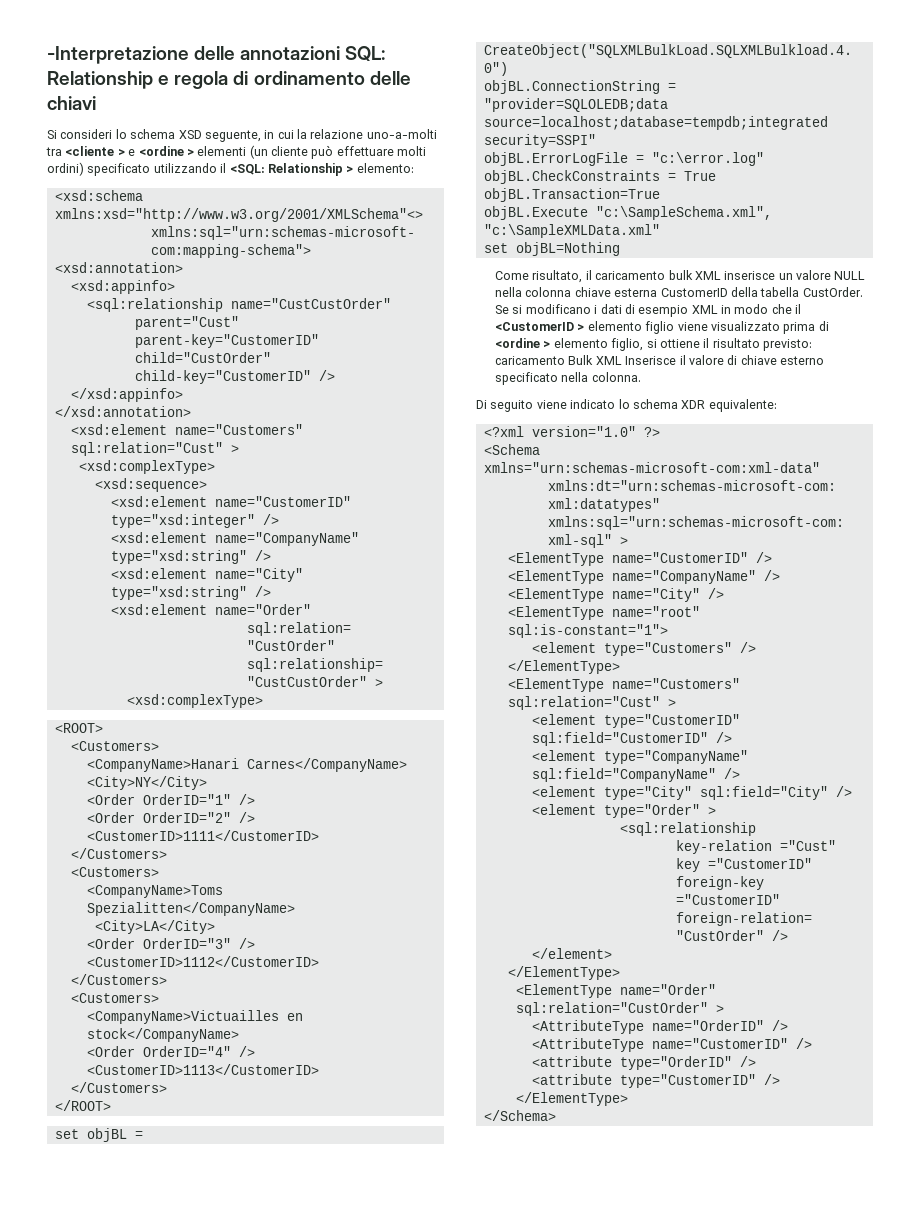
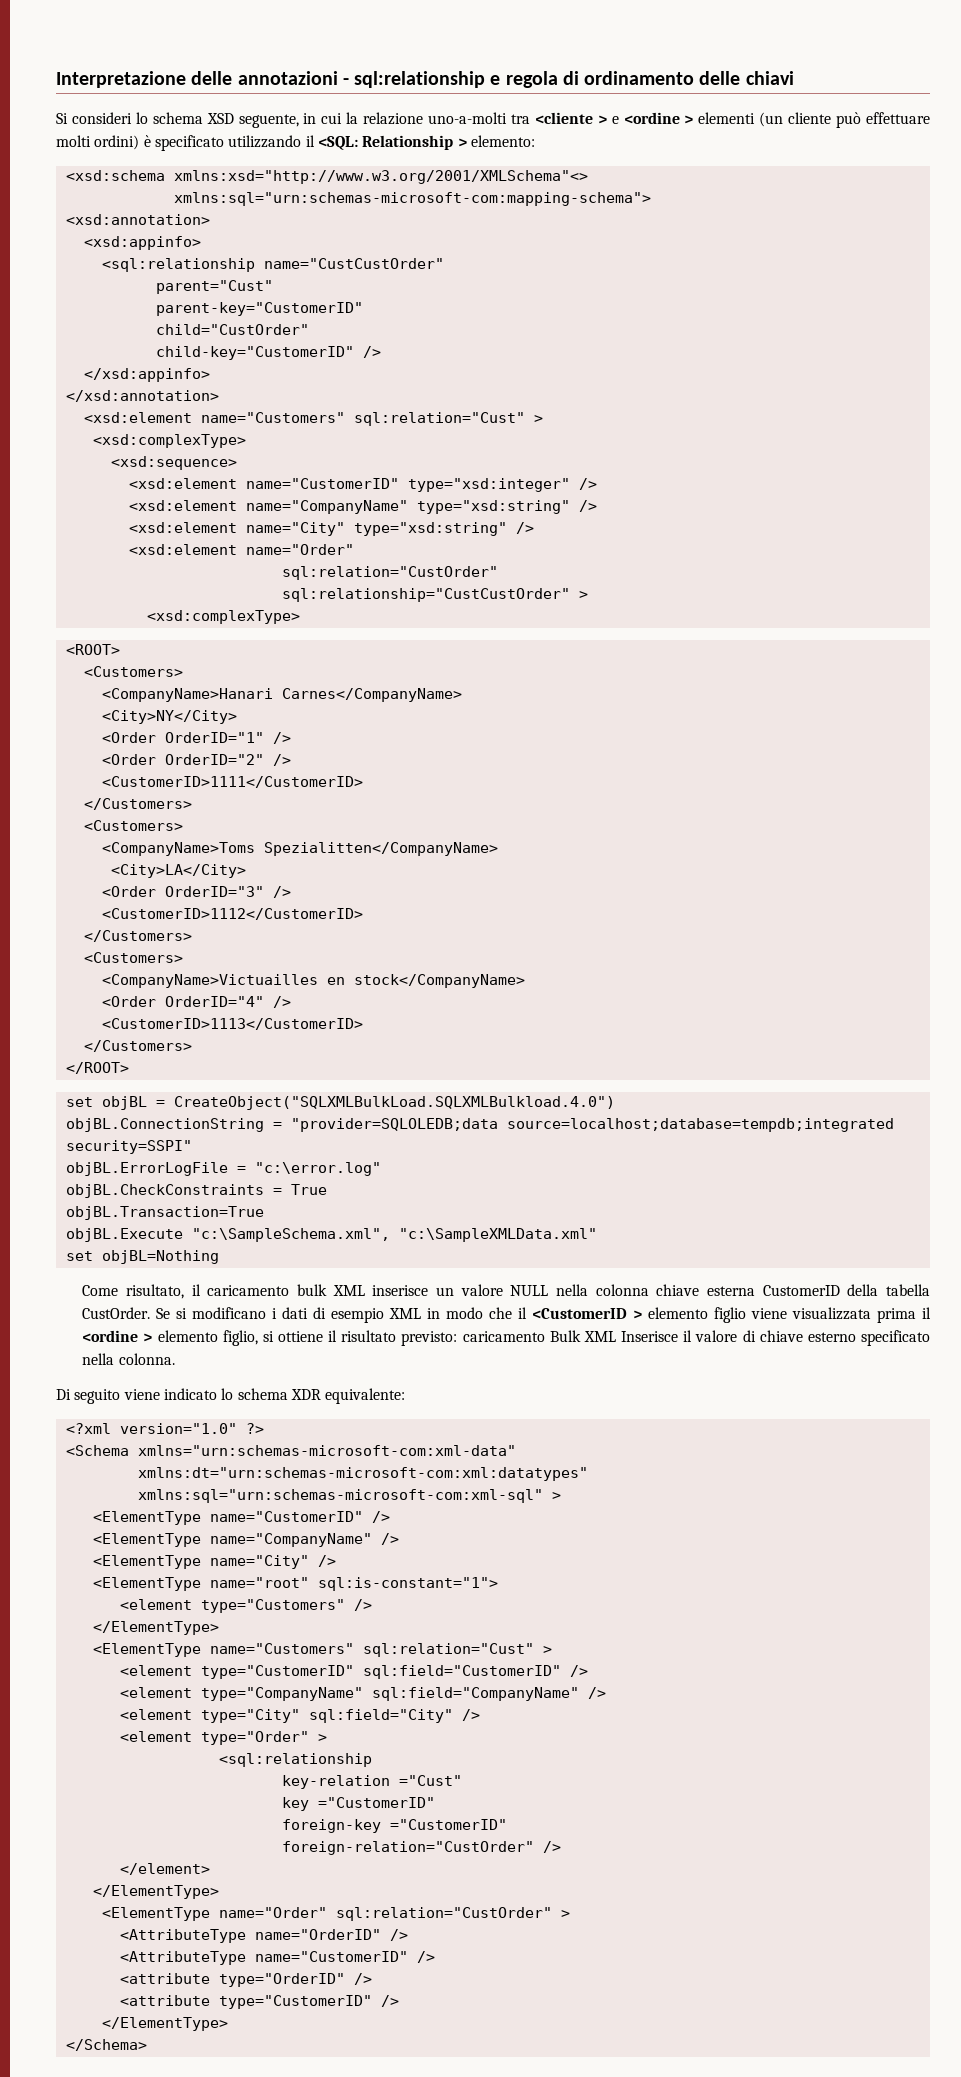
[47,46,189,64] -Interpretazione -> [56,71,186,88] Interpretazione
[345,46,386,61] [47,71,153,89] SQL: Relationship -> [342,71,486,88] - sql:relationship
(84, 169) none -> [143,135,151,147] è
[710,321,829,334] visualizzato prima di -> [792,1307,931,1323] visualizzata prima il

